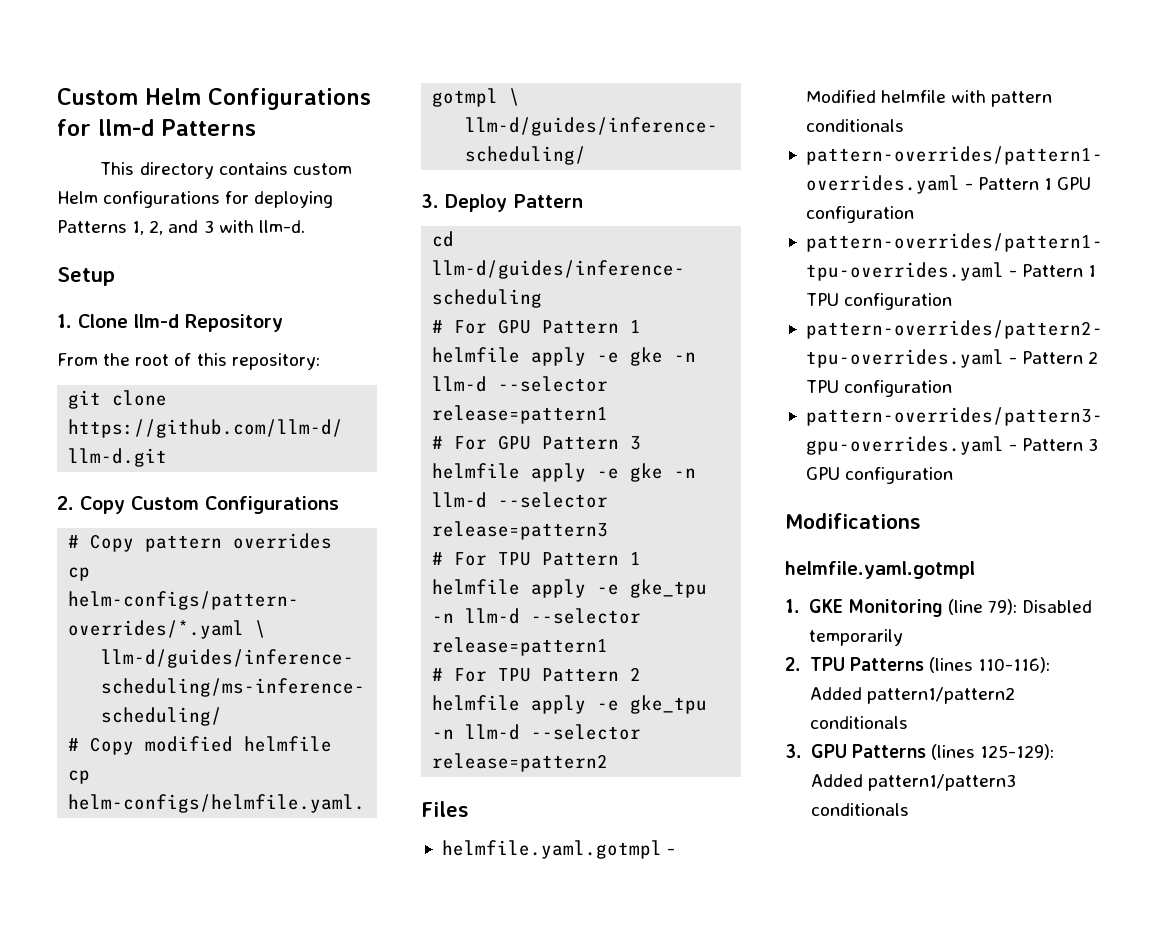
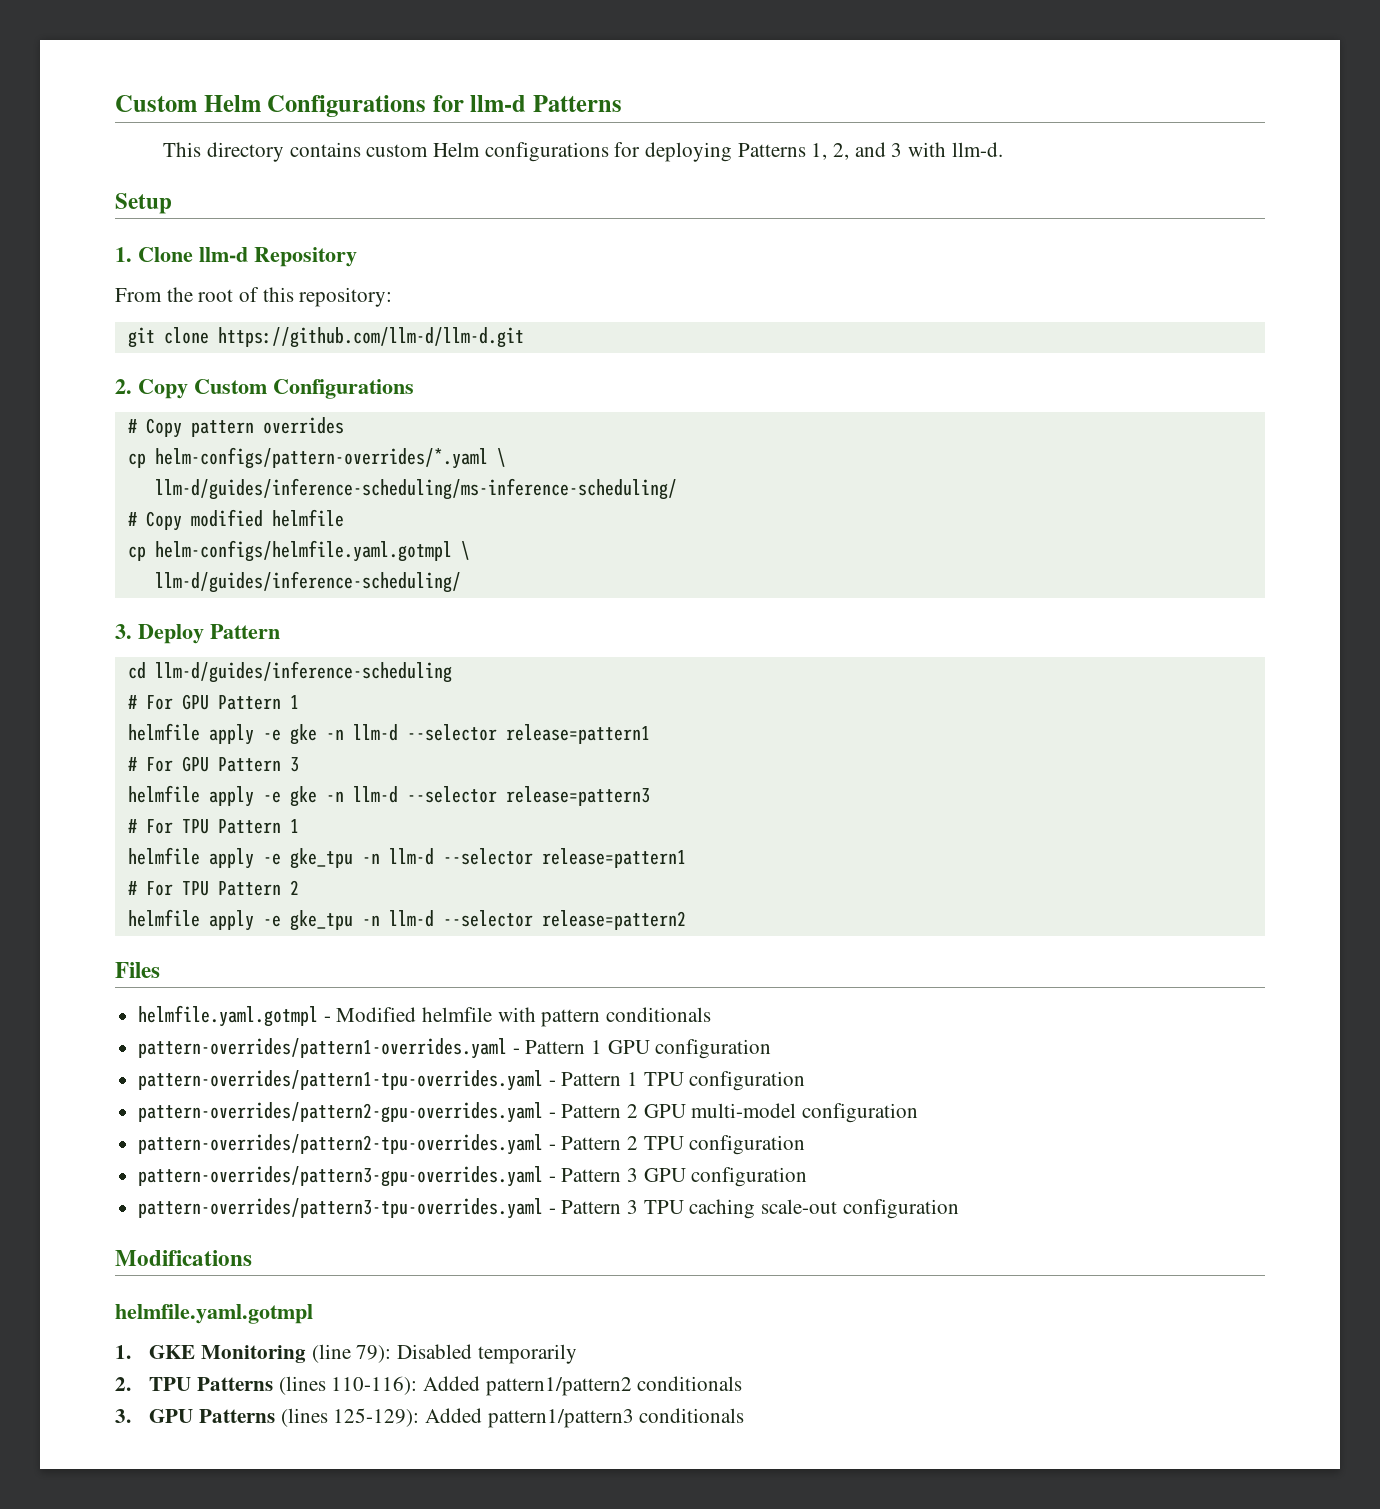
(953, 301) none -> [138,1102,919,1123] // pattern-overrides/pattern2-gpu-overrides.yaml - Pattern 2 GPU multi-model configuration
(954, 475) none -> [138,1198,959,1219] // pattern-overrides/pattern3-tpu-overrides.yaml - Pattern 3 TPU caching scale-out configuration

